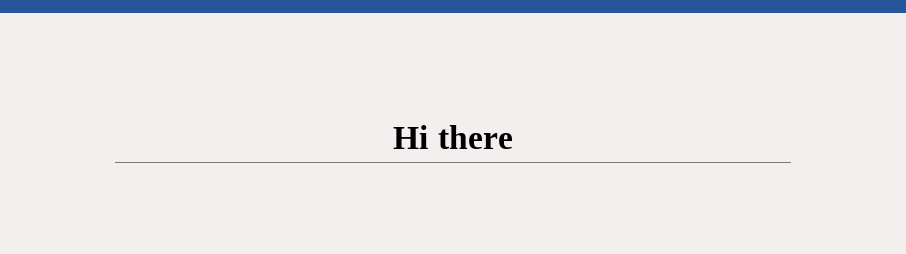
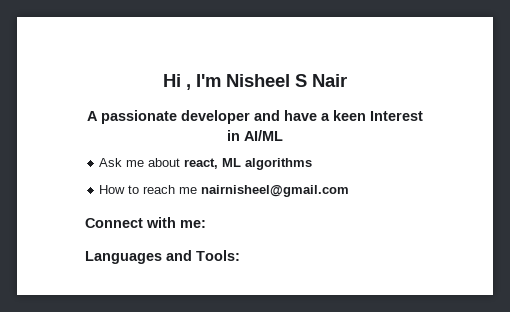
[437,125,513,149] there -> [186,74,347,90] [87,110,423,124] [227,130,283,141] [99,158,313,170] [99,185,350,197] [85,217,206,228] [85,250,240,264] , I'm Nisheel S Nair // A passionate developer and have a keen Interest in AI/ML // Ask me about react, ML algorithms // How to reach me nairnisheel@gmail.com // Connect with me: // Languages and Tools:

